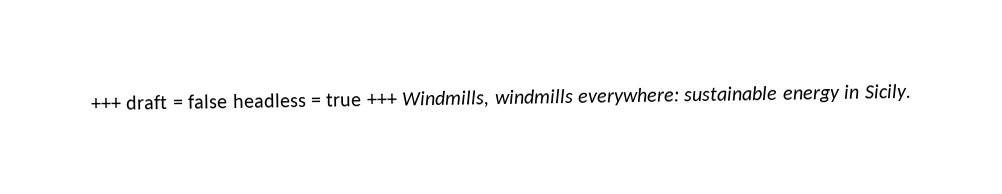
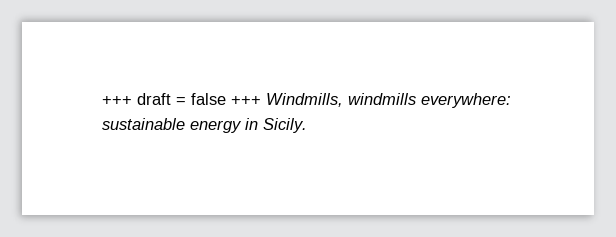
[231,92,363,109] headless = true -> (226, 99) none

